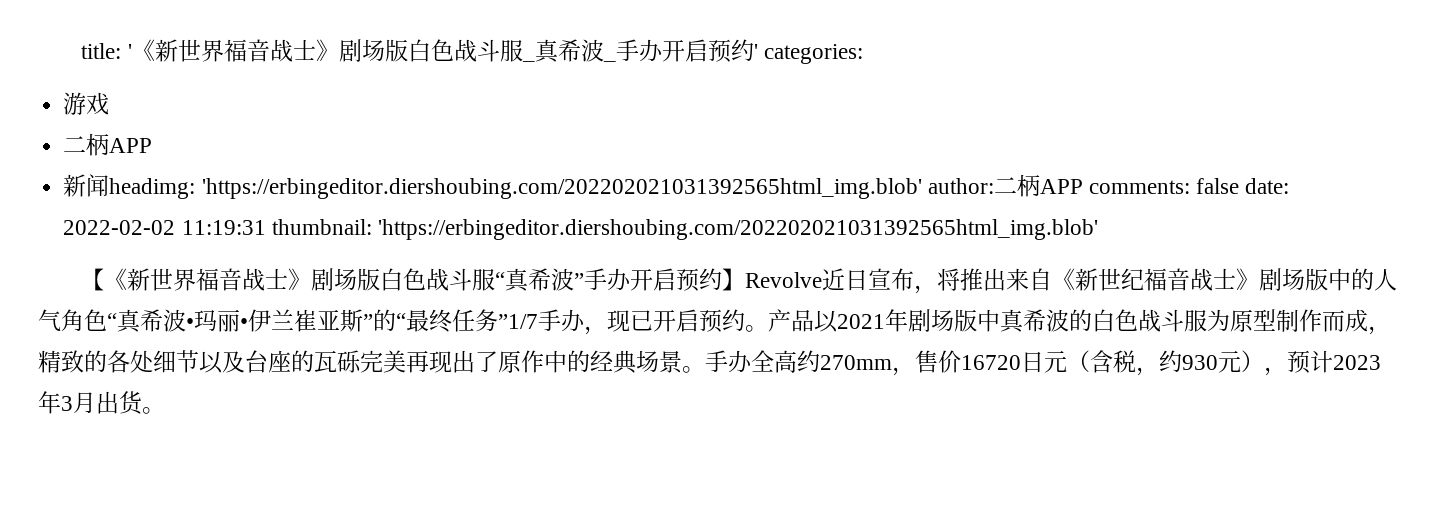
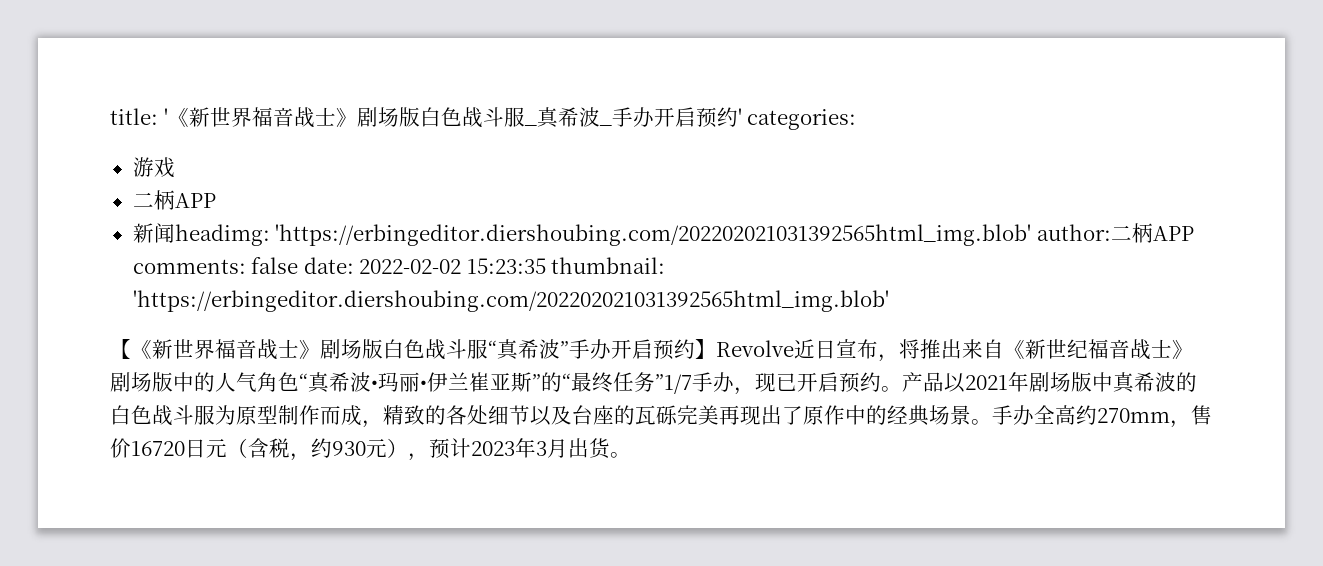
[181,220,266,235] 11:19:31 -> [466,258,546,274] 15:23:35

